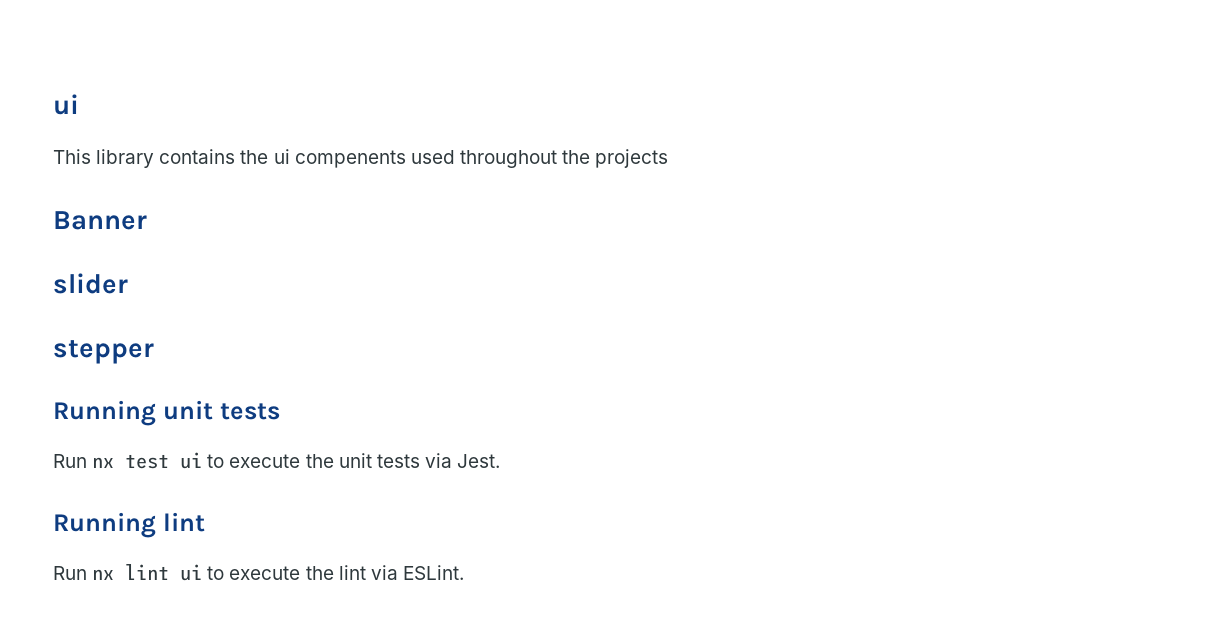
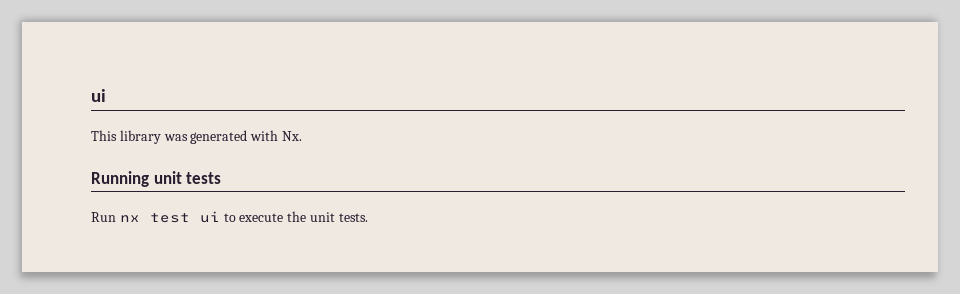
[159,149,669,168] [53,211,147,230] [53,273,128,294] [53,340,154,364] contains the ui compenents used throughout the projects // Banner // slider // stepper -> [163,130,302,144] was generated with Nx.
[376,453,501,468] [53,512,205,538] [53,564,464,581] tests via Jest. // Running lint // Run nx lint ui to execute the lint via ESLint. -> [338,213,368,222] tests.

